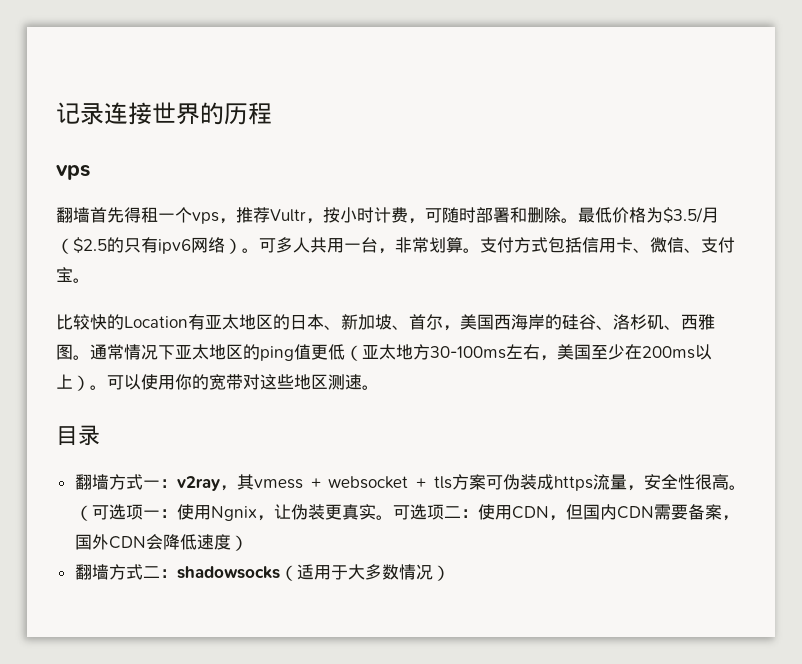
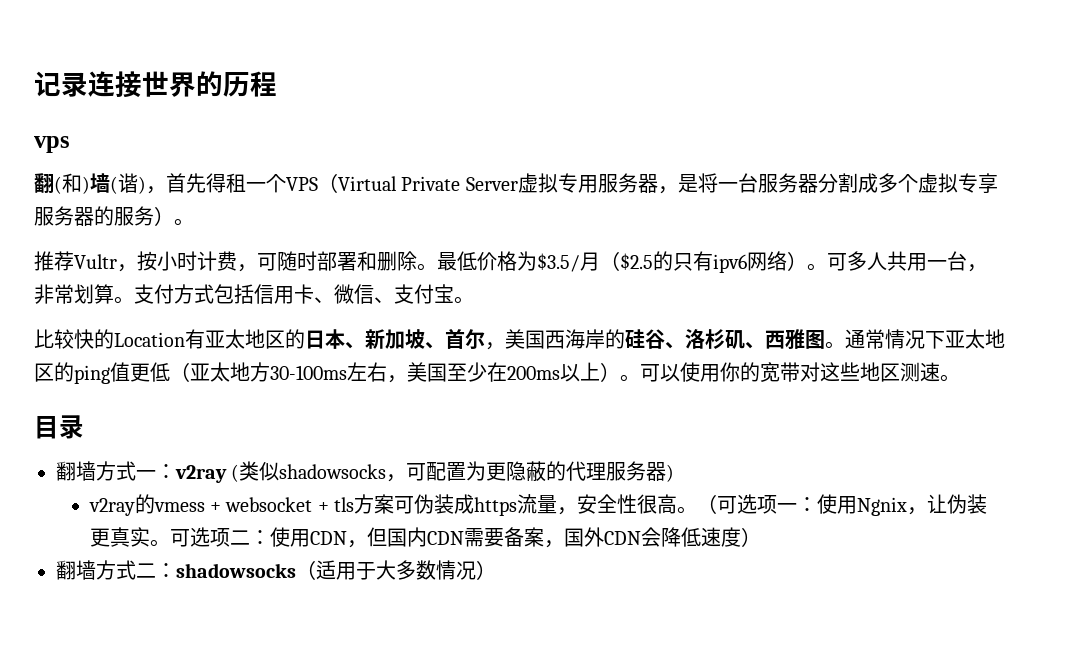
[73,207,236,224] 墙首先得租一个vps， -> [54,173,998,194] [34,206,194,226] (和)墙(谐)，首先得租一个VPS（Virtual Private Server虚拟专用服务器，是将一台服务器分割成多个虚拟专享服务器的服务）。 //
[219,474,254,491] ，其 -> [231,461,675,482] [88,494,155,516] (类似shadowsocks，可配置为更隐蔽的代理服务器) // v2ray的

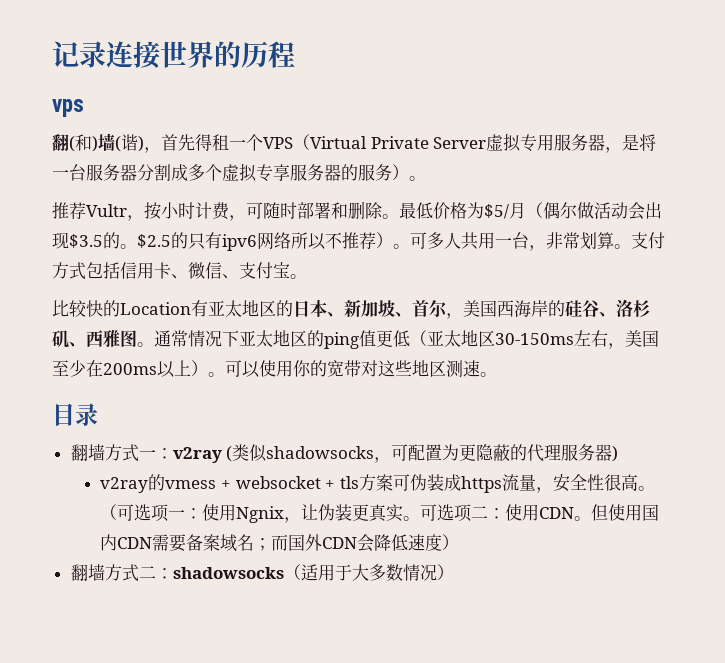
[537,251,620,272] $3.5/月（ -> [484,202,662,220] [52,232,137,249] $5/月（偶尔做活动会出现$3.5的。
(787, 261) none -> [291,232,376,250] 所以不推荐
[250,362,347,382] 方30-100ms -> [478,330,574,347] 区30-150ms
[346,527,387,548] ，但 -> [574,504,643,521] 。但使用
[543,540,564,548] ， -> [220,534,289,552] 域名；而

